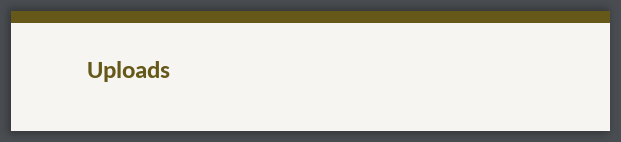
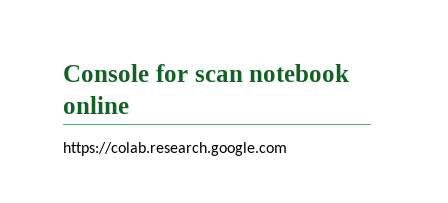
[87,61,170,82] Uploads -> [63,64,350,82] [63,96,129,114] [63,142,287,156] Console for scan notebook online // https://colab.research.google.com

